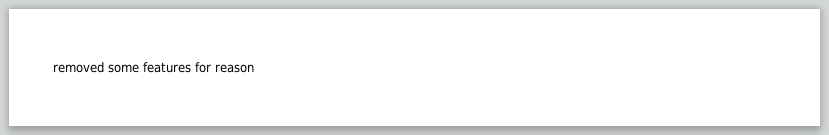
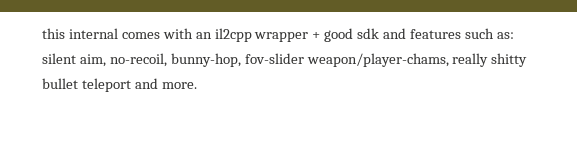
[53,62,254,73] removed some features for reason -> [42,28,514,42] [42,53,528,67] [42,78,197,92] this internal comes with an il2cpp wrapper + good sdk and features such as: silent aim, no-recoil, bunny-hop, fov-slider weapon/player-chams, really shitty bullet teleport and more.

